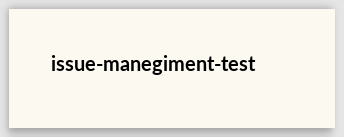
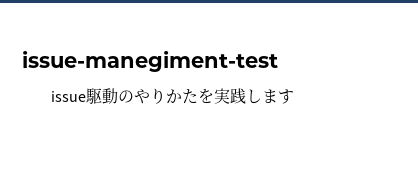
(256, 65) none -> [51,88,295,104] // issue駆動のやりかたを実践します

